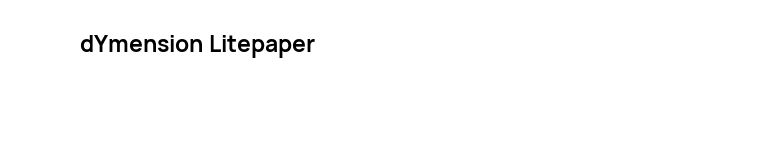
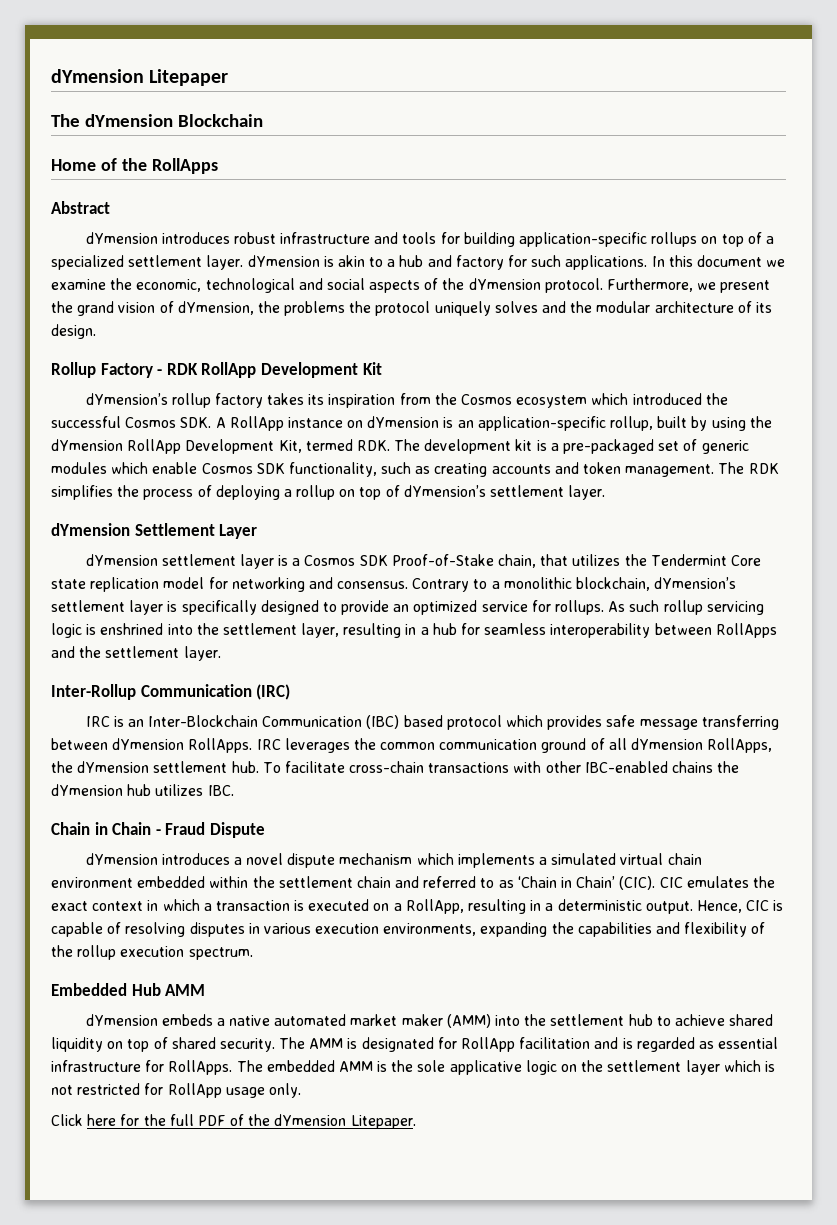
(316, 46) none -> [51,114,264,127] [51,158,218,174] [51,201,110,214] [85,232,774,247] [51,255,786,270] [51,278,771,293] [51,301,772,316] [51,324,96,339] [51,362,382,378] [85,393,728,408] [51,416,772,431] [51,439,749,454] [51,462,779,477] [51,485,606,500] [51,523,258,539] [85,554,761,569] [51,577,737,592] [51,600,764,615] [51,623,777,638] [51,646,221,661] [51,684,291,700] [85,715,779,730] [51,738,773,753] [51,761,740,773] [51,784,234,796] [51,822,265,838] [85,853,702,868] [51,876,775,890] [51,899,784,914] [51,922,766,937] [51,945,253,960] [51,983,206,996] [85,1014,774,1028] [51,1037,779,1052] [51,1060,775,1075] [51,1083,301,1098] [51,1114,416,1129] // The dYmension Blockchain // Home of the RollApps // Abstract // dYmension introduces robust infrastructure and tools for building application-specific rollups on top of a specialized settlement layer. dYmension is akin to a hub and factory for such applications. In this document we examine the economic, technological and social aspects of the dYmension protocol. Furthermore, we present the grand vision of dYmension, the problems the protocol uniquely solves and the modular architecture of its design. // Rollup Factory - RDK RollApp Development Kit // dYmension’s rollup factory takes its inspiration from the Cosmos ecosystem which introduced the successful Cosmos SDK. A RollApp instance on dYmension is an application-specific rollup, built by using the dYmension RollApp Development Kit, termed RDK. The development kit is a pre-packaged set of generic modules which enable Cosmos SDK functionality, such as creating accounts and token management. The RDK simplifies the process of deploying a rollup on top of dYmension’s settlement layer. // dYmension Settlement Layer // dYmension settlement layer is a Cosmos SDK Proof-of-Stake chain, that utilizes the Tendermint Core state replication model for networking and consensus. Contrary to a monolithic blockchain, dYmension’s settlement layer is specifically designed to provide an optimized service for rollups. As such rollup servicing logic is enshrined into the settlement layer, resulting in a hub for seamless interoperability between RollApps and the settlement layer. // Inter-Rollup Communication (IRC) // IRC is an Inter-Blockchain Communication (IBC) based protocol which provides safe message transferring between dYmension RollApps. IRC leverages the common communication ground of all dYmension RollApps, the dYmension settlement hub. To facilitate cross-chain transactions with other IBC-enabled chains the dYmension hub utilizes IBC. // Chain in Chain - Fraud Dispute // dYmension introduces a novel dispute mechanism which implements a simulated virtual chain environment embedded within the settlement chain and referred to as ‘Chain in Chain’ (CIC). CIC emulates the exact context in which a transaction is executed on a RollApp, resulting in a deterministic output. Hence, CIC is capable of resolving disputes in various execution environments, expanding the capabilities and flexibility of the rollup execution spectrum. // Embedded Hub AMM // dYmension embeds a native automated market maker (AMM) into the settlement hub to achieve shared liquidity on top of shared security. The AMM is designated for RollApp facilitation and is regarded as essential infrastructure for RollApps. The embedded AMM is the sole applicative logic on the settlement layer which is not restricted for RollApp usage only. // Click here for the full PDF of the dYmension Litepaper.

